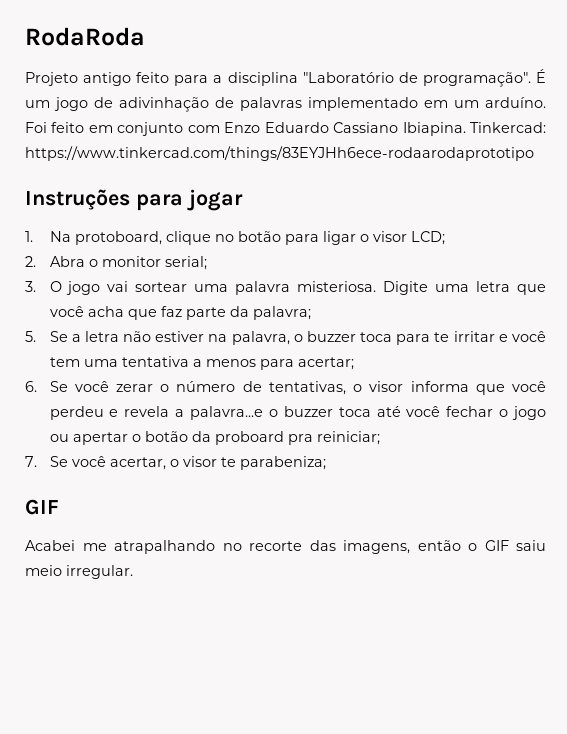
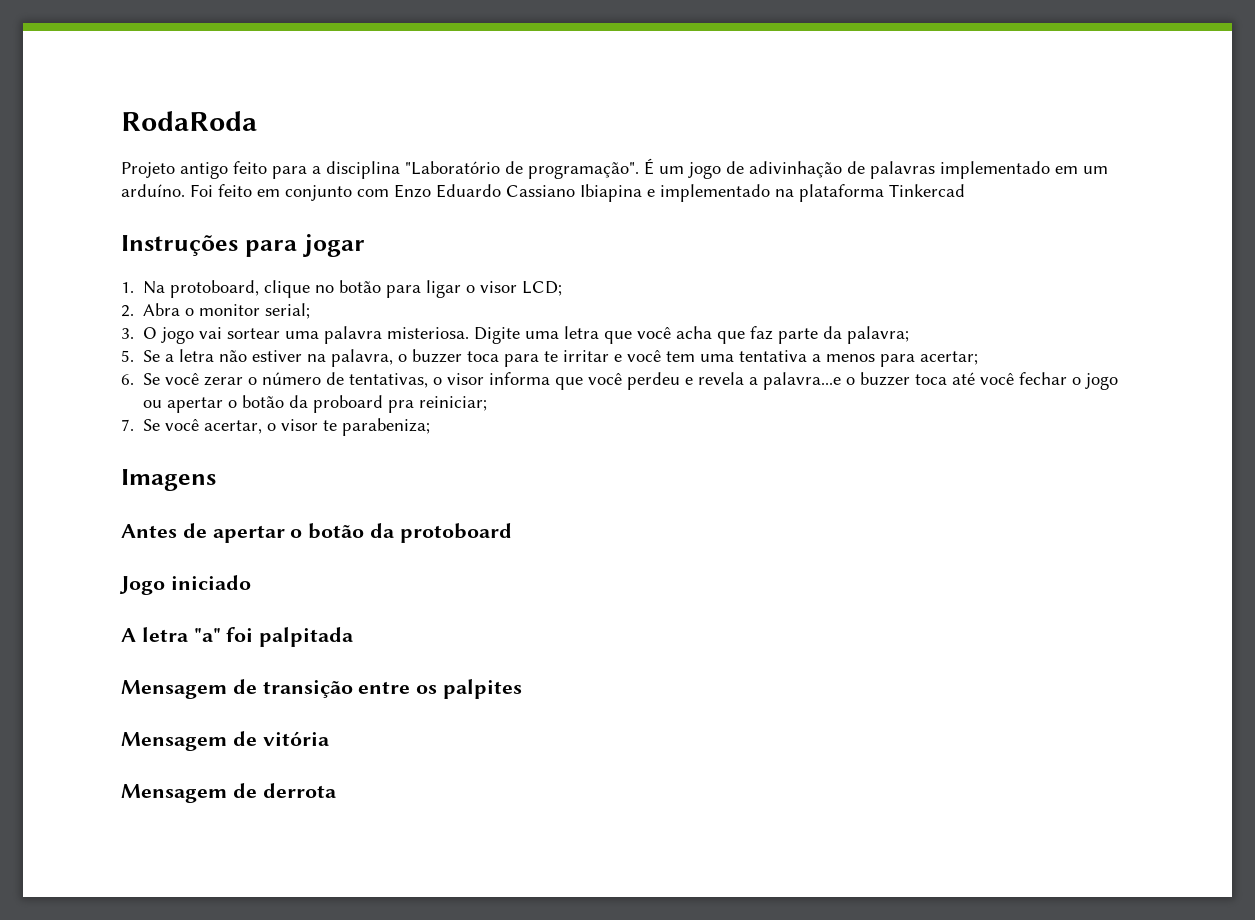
[402,122,546,136] [25,146,534,161] Ibiapina. Tinkercad: https://www.tinkercad.com/things/83EYJHh6ece-rodaarodaprototipo -> [580,184,965,202] Ibiapina e implementado na plataforma Tinkercad
[25,499,59,515] [25,540,546,554] [25,565,133,579] GIF // Acabei me atrapalhando no recorte das imagens, então o GIF saiu meio irregular. -> [121,469,216,491] [121,523,512,543] [119,575,251,595] [121,627,354,647] [121,679,523,699] [121,731,329,751] [121,783,336,803] Imagens // Antes de apertar o botão da protoboard // Jogo iniciado // A letra "a" foi palpitada // Mensagem de transição entre os palpites // Mensagem de vitória // Mensagem de derrota

